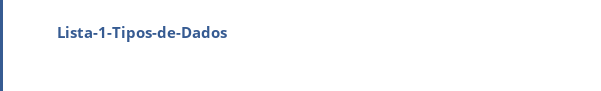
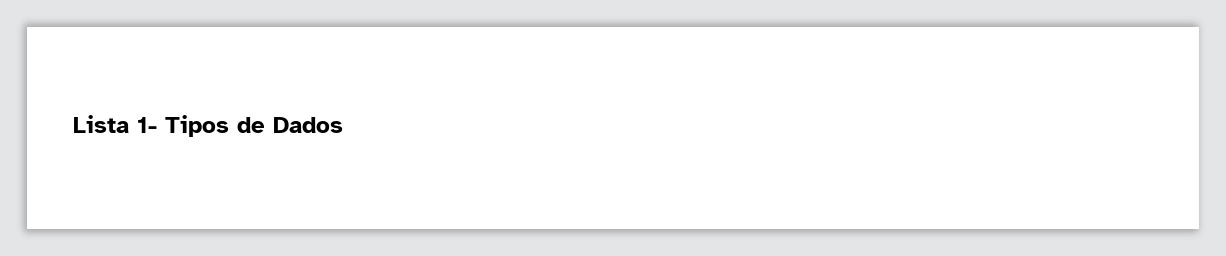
[57,26,227,42] Lista-1-Tipos-de-Dados -> [73,115,343,137] Lista 1- Tipos de Dados

